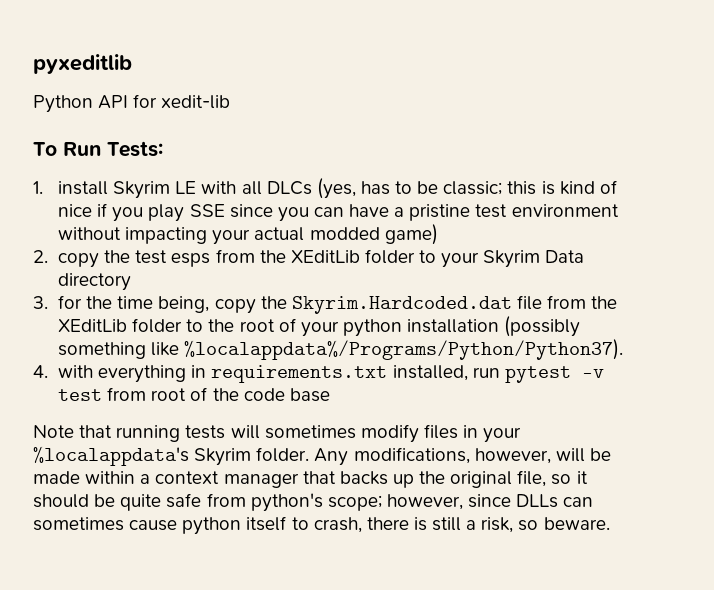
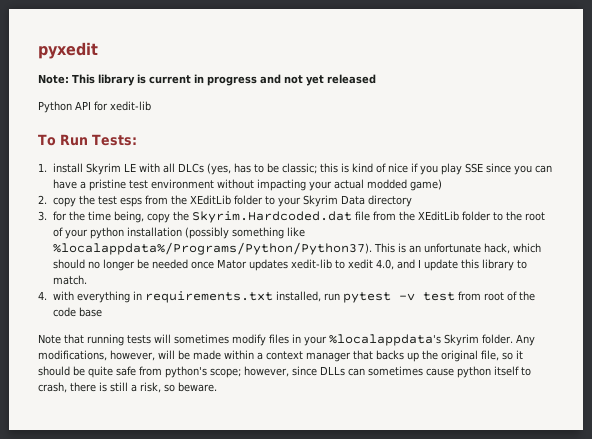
[33,54,132,74] pyxeditlib -> [38,42,98,59] [38,74,376,86] pyxedit // Note: This library is current in progress and not yet released
(624, 349) none -> [373,243,541,254] [52,259,527,271] [52,275,87,285] This is an unfortunate hack, which should no longer be needed once Mator updates xedit-lib to xedit 4.0, and I update this library to match.

